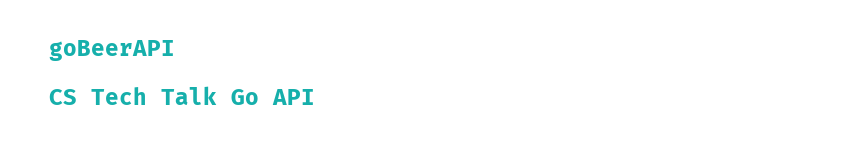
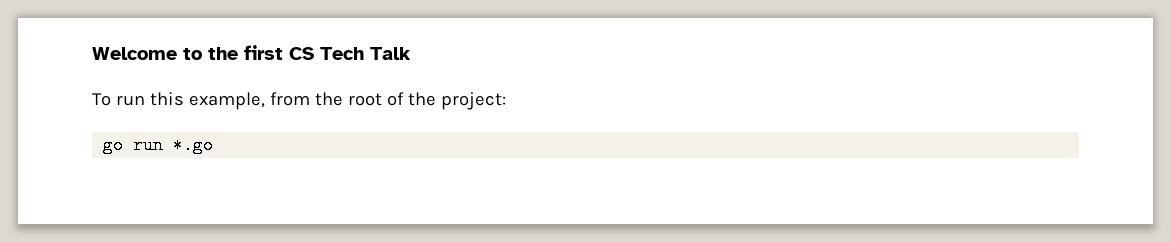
[49,40,175,61] goBeerAPI // -> [92,45,283,60] Welcome to the first
[231,89,315,105] Go API -> [92,92,506,110] [103,136,214,154] // To run this example, from the root of the project: // go run *.go

